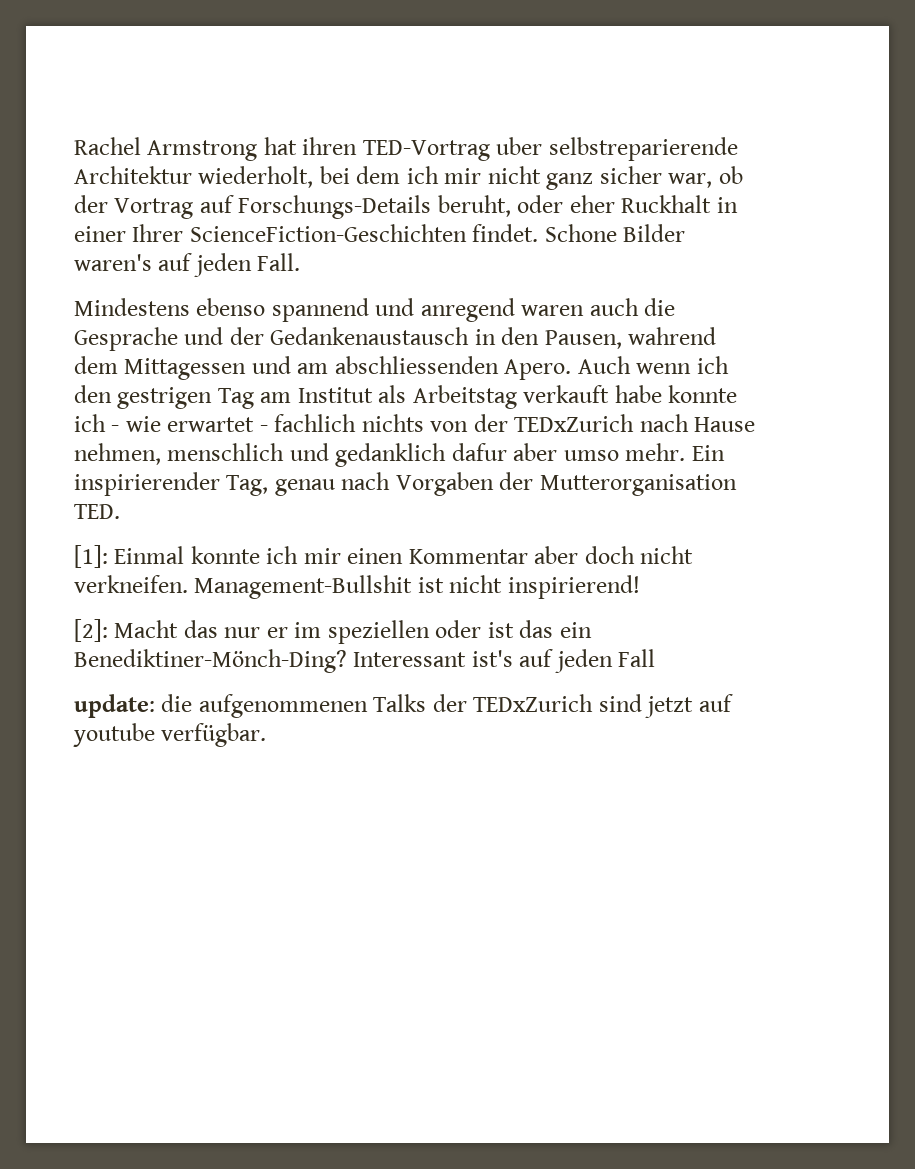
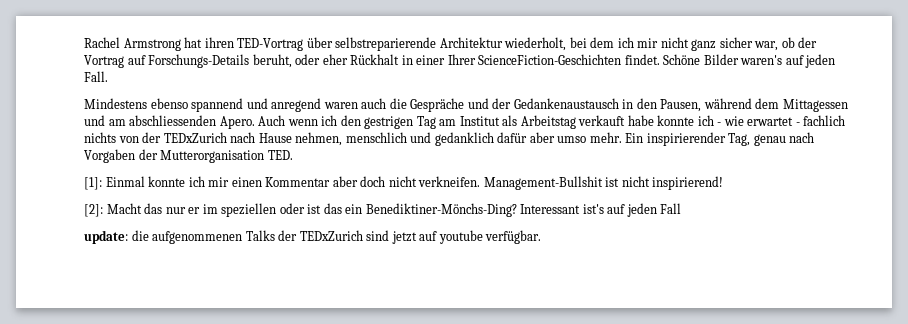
[496,137,543,155] uber -> [306,37,333,48] über
[621,195,712,213] Ruckhalt -> [350,54,400,65] Rückhalt
[544,224,617,242] Schone -> [663,54,701,65] Schöne
[74,327,178,351] Gesprache -> [410,98,465,112] Gespräche
[628,327,717,345] wahrend -> [703,98,752,109] während
[451,443,507,461] dafur -> [497,132,528,143] dafür
[74,649,347,673] Benediktiner-Mönch-Ding? -> [365,203,517,217] Benediktiner-Mönchs-Ding?

